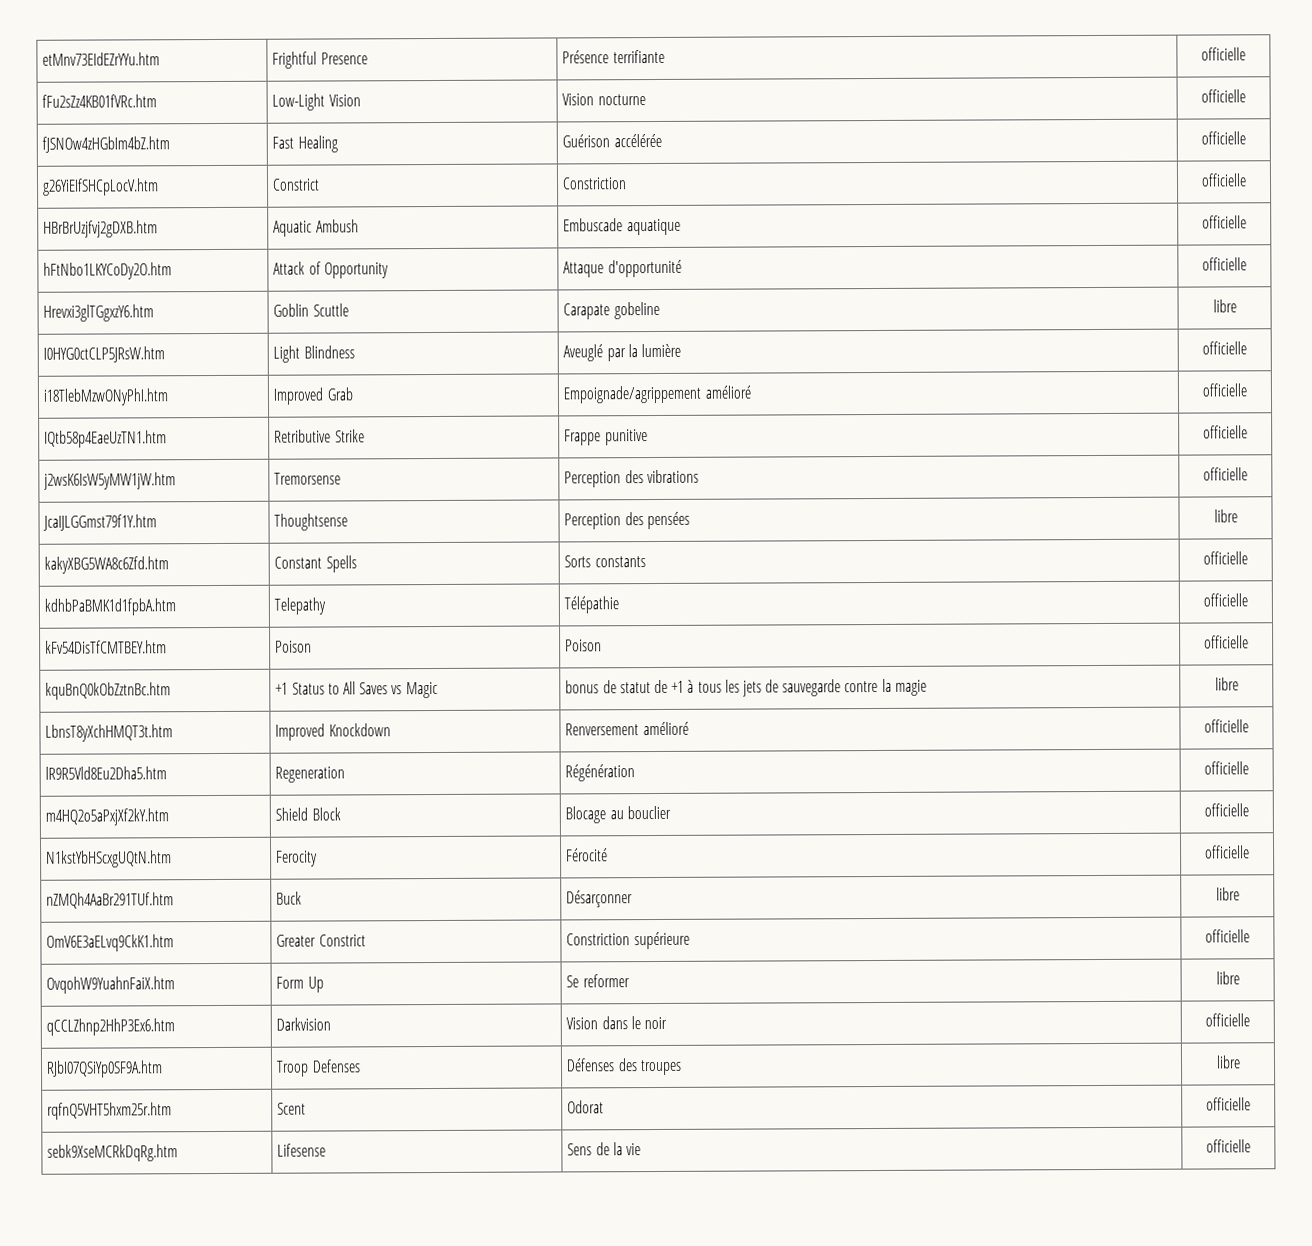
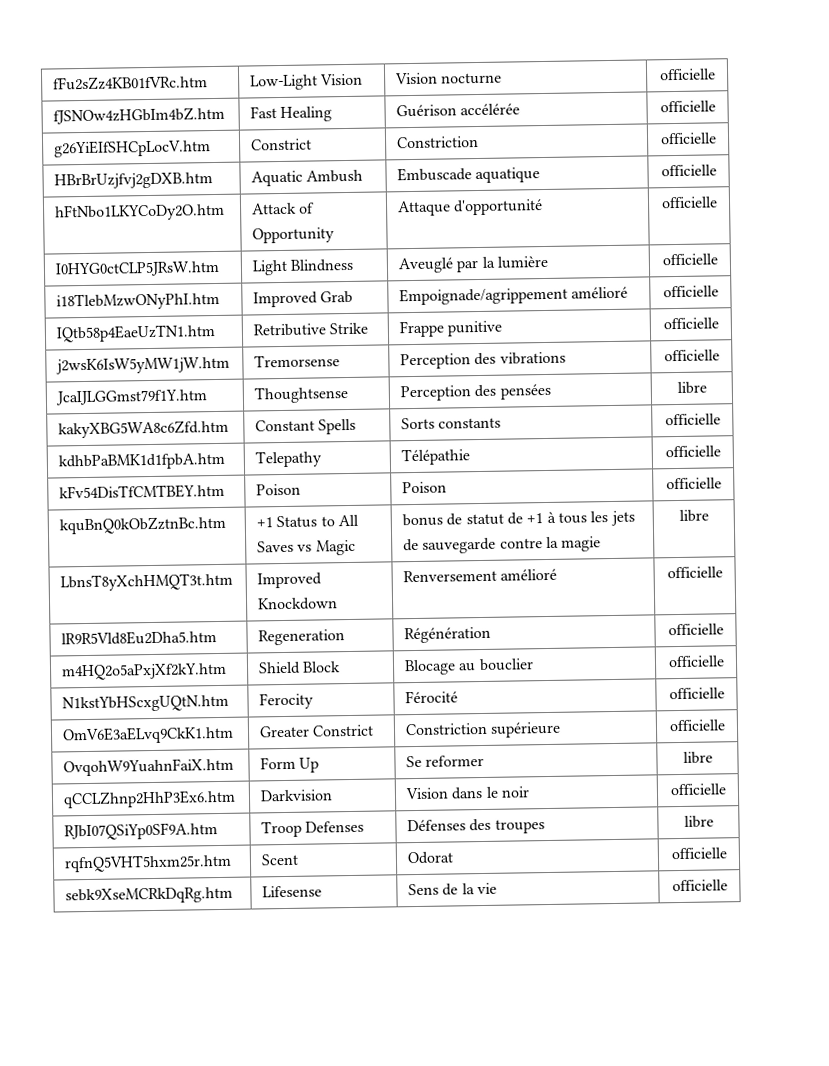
[42,52,161,66] [272,51,368,69] [562,49,665,64] [1201,47,1246,61] etMnv73EIdEZrYYu.htm | Frightful Presence | Présence terrifiante | officielle // -> (53, 83) none
[43,304,155,322] [273,303,349,317] [563,301,660,320] [1212,299,1237,313] // Hrevxi3glTGgxzY6.htm | Goblin Scuttle | Carapate gobeline | libre -> (718, 202) none
[46,892,175,909] [276,891,303,905] [566,890,634,908] [1215,887,1240,901] // nZMQh4AaBr291TUf.htm | Buck | Désarçonner | libre -> (725, 693) none

